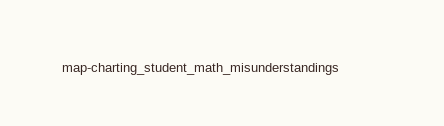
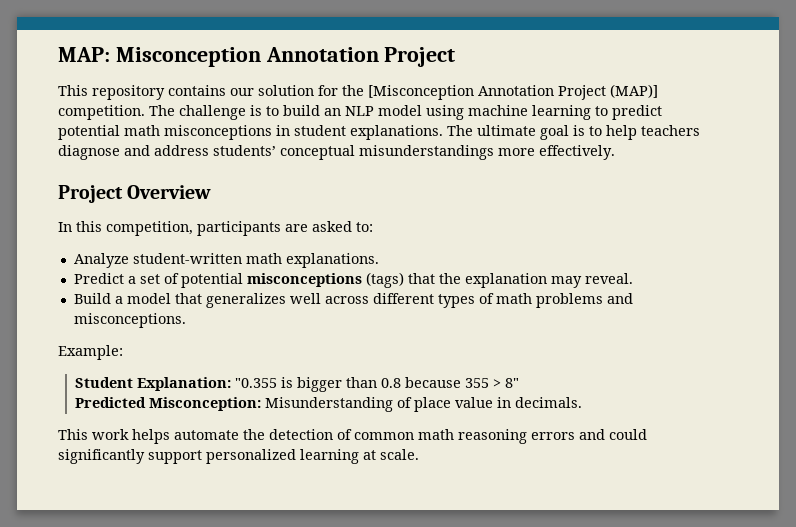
[62,63,339,75] map-charting_student_math_misunderstandings -> [58,47,456,67] [58,84,658,100] [58,105,662,120] [58,125,700,140] [58,145,615,160] [58,185,212,203] [58,221,373,236] [73,253,379,268] [73,272,633,288] [73,293,633,308] [73,313,186,328] [58,345,123,360] [74,377,519,392] [74,397,582,412] [58,429,647,444] [58,449,419,464] MAP: Misconception Annotation Project // This repository contains our solution for the [Misconception Annotation Project (MAP)] competition. The challenge is to build an NLP model using machine learning to predict potential math misconceptions in student explanations. The ultimate goal is to help teachers diagnose and address students’ conceptual misunderstandings more effectively. // Project Overview // In this competition, participants are asked to: // Analyze student-written math explanations. // Predict a set of potential misconceptions (tags) that the explanation may reveal. // Build a model that generalizes well across different types of math problems and misconceptions. // Example: // Student Explanation: "0.355 is bigger than 0.8 because 355 > 8" // Predicted Misconception: Misunderstanding of place value in decimals. // This work helps automate the detection of common math reasoning errors and could significantly support personalized learning at scale.

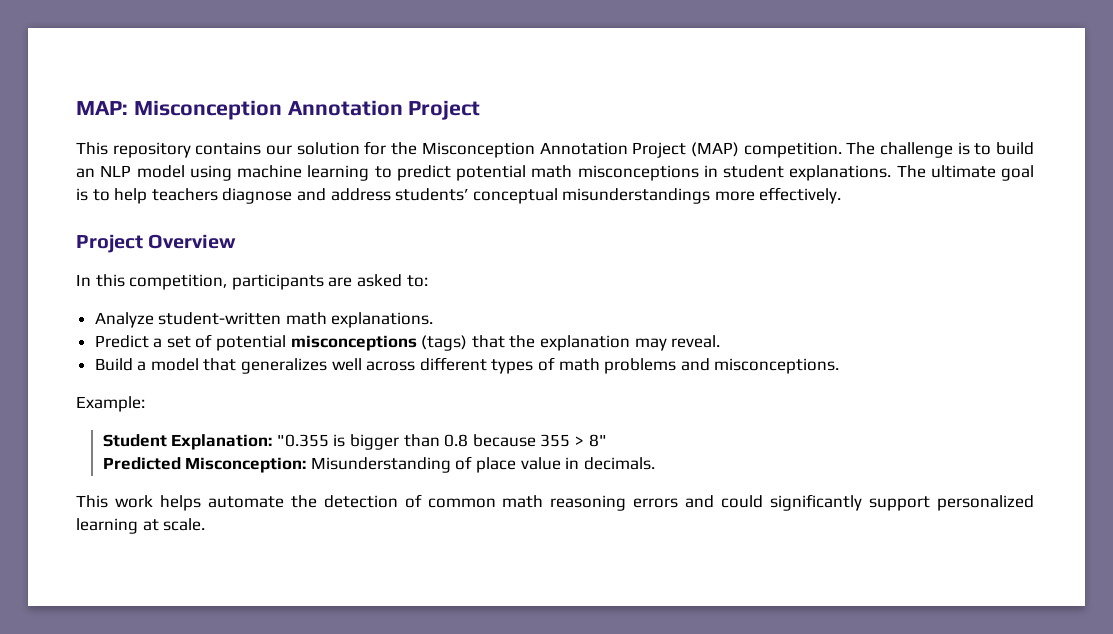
[368,84,658,100] [Misconception Annotation Project (MAP)] -> [421,142,739,158] Misconception Annotation Project (MAP)

